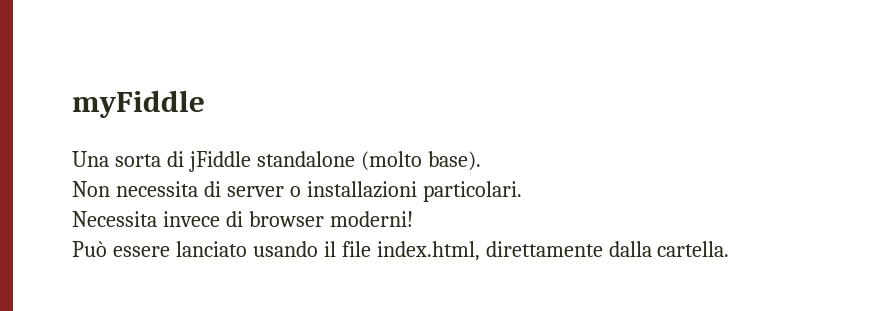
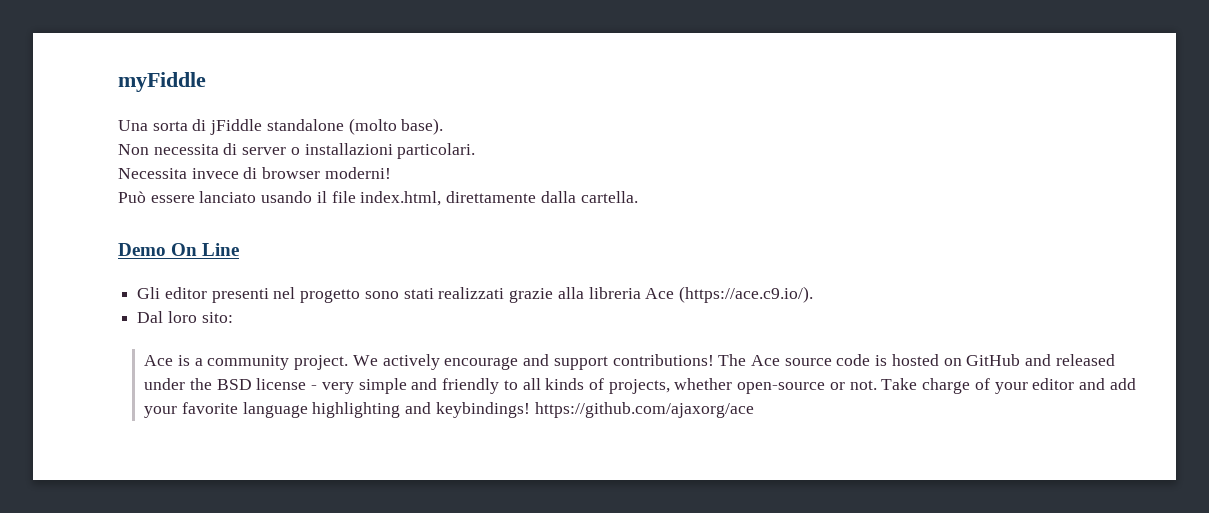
(730, 249) none -> [118,243,240,256] [137,286,813,303] [137,311,233,323] [144,354,1115,370] [144,378,1136,394] [144,402,754,418] // Demo On Line // Gli editor presenti nel progetto sono stati realizzati grazie alla libreria Ace (https://ace.c9.io/). // Dal loro sito: // Ace is a community project. We actively encourage and support contributions! The Ace source code is hosted on GitHub and released under the BSD license - very simple and friendly to all kinds of projects, whether open-source or not. Take charge of your editor and add your favorite language highlighting and keybindings! https://github.com/ajaxorg/ace

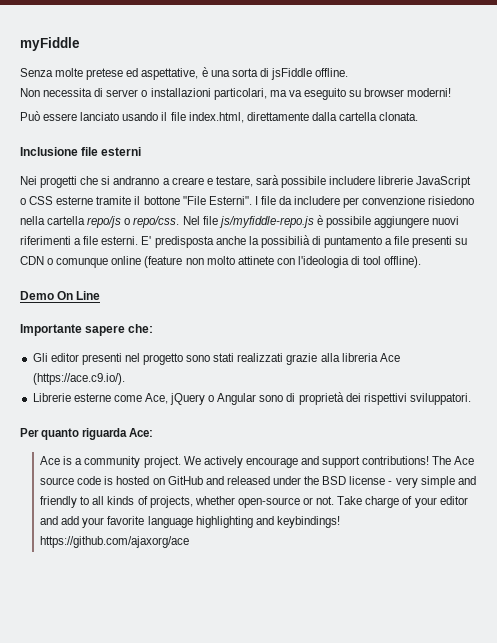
[118,118,444,135] Una sorta di jFiddle standalone (molto base). -> [20,67,349,80] Senza molte pretese ed aspettative, è una sorta di jsFiddle offline.
[397,143,476,159] [118,167,258,179] particolari. // Necessita invece di -> [213,88,362,100] particolari, ma va eseguito su
[580,191,638,203] cartella. -> [338,112,419,121] [20,147,142,156] [20,175,472,188] [20,196,475,208] [20,215,460,228] [20,235,468,248] [20,256,422,268] cartella clonata. // Inclusione file esterni // Nei progetti che si andranno a creare e testare, sarà possibile includere librerie JavaScript o CSS esterne tramite il bottone "File Esterni". I file da includere per convenzione risiedono nella cartella repo/js o repo/css. Nel file js/myfiddle-repo.js è possibile aggiungere nuovi riferimenti a file esterni. E' predisposta anche la possibilià di puntamento a file presenti su CDN o comunque online (feature non molto attinete con l'ideologia di tool offline).
(240, 249) none -> [20,324,154,336] // Importante sapere che:
[137,311,233,323] Dal loro sito: -> [32,392,471,405] [20,428,154,440] Librerie esterne come Ace, jQuery o Angular sono di proprietà dei rispettivi sviluppatori. // Per quanto riguarda Ace:

